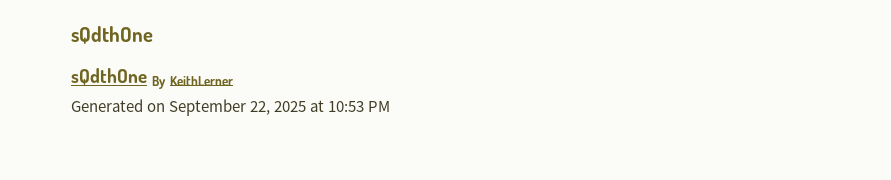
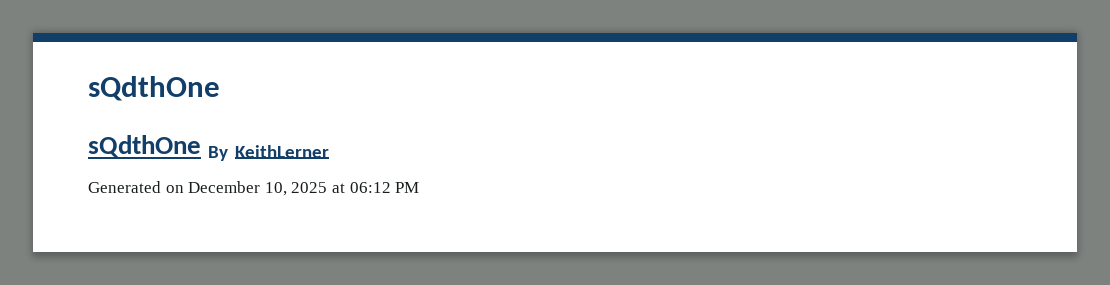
[169,99,271,116] September 22, -> [188,181,287,196] December 10,
[328,101,365,112] 10:53 -> [349,182,391,193] 06:12

